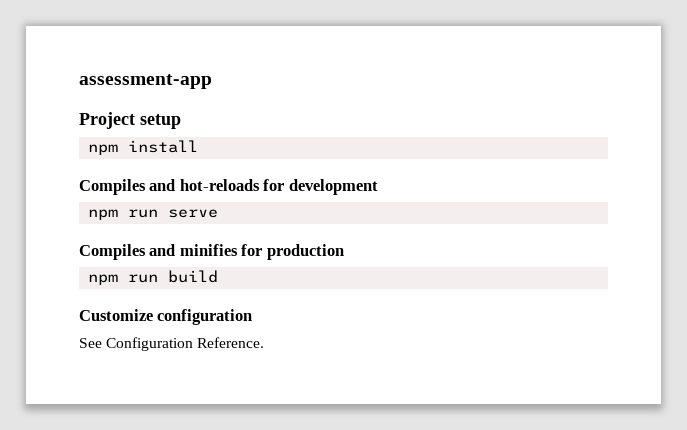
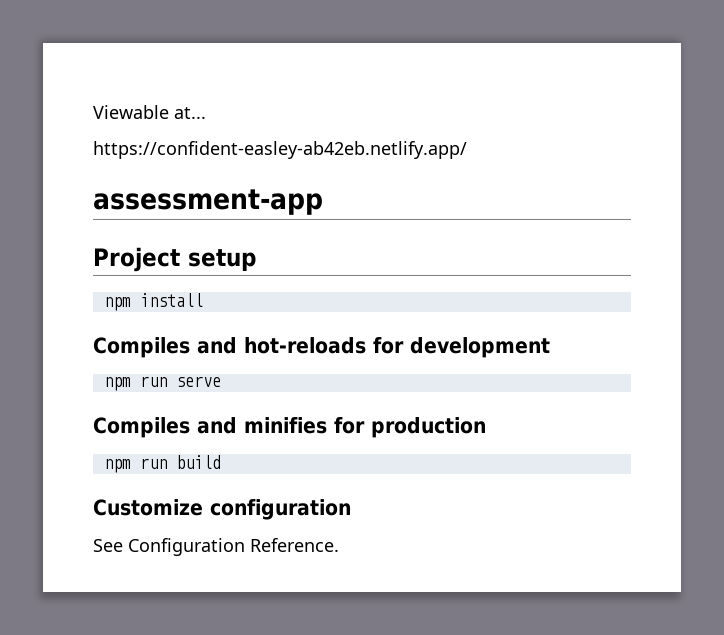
(79, 81) none -> [93,105,206,119] [93,141,467,159] Viewable at... // https://confident-easley-ab42eb.netlify.app/ //

